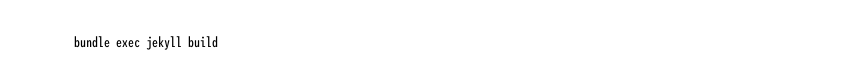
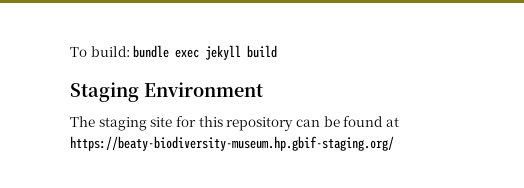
(74, 42) none -> [70,46,130,57] To build:
(218, 42) none -> [70,82,263,102] [70,116,399,131] [70,136,394,151] // Staging Environment // The staging site for this repository can be found at https://beaty-biodiversity-museum.hp.gbif-staging.org/

